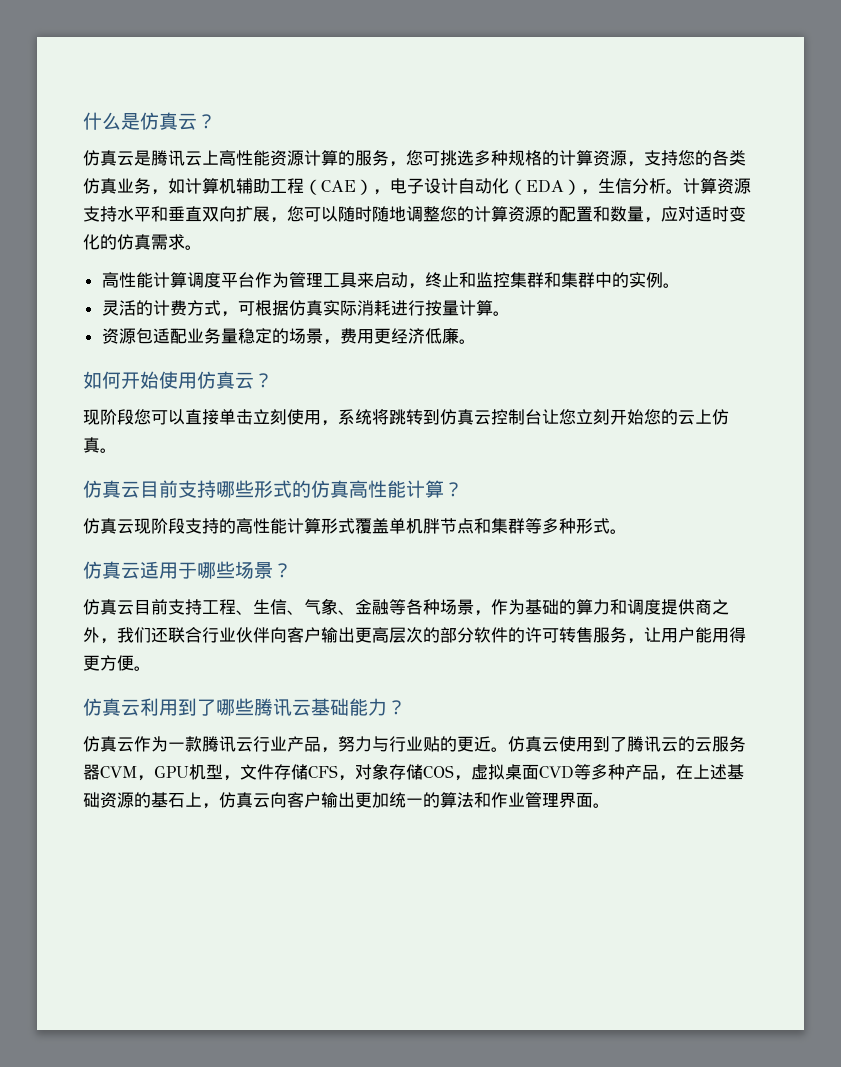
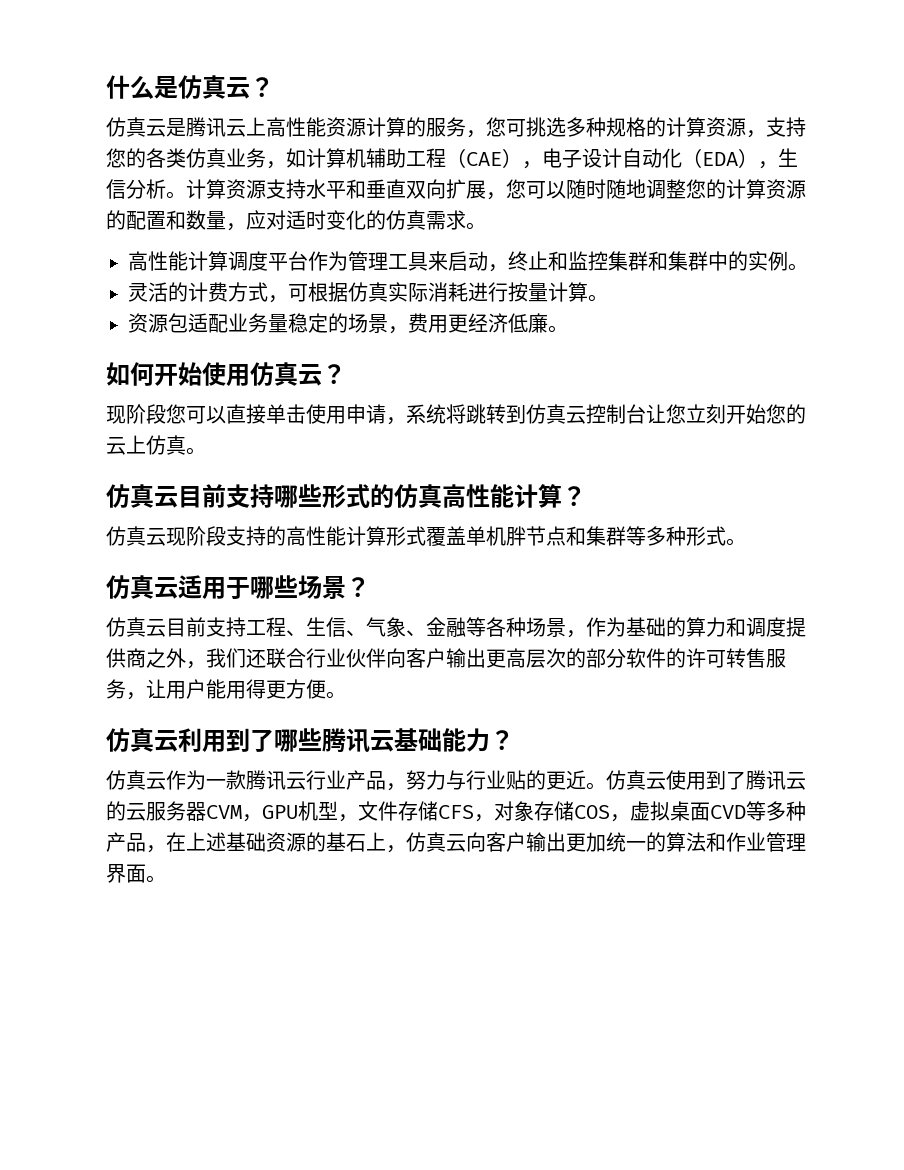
[253,409,321,425] 立刻使用 -> [306,404,386,424] 使用申请

